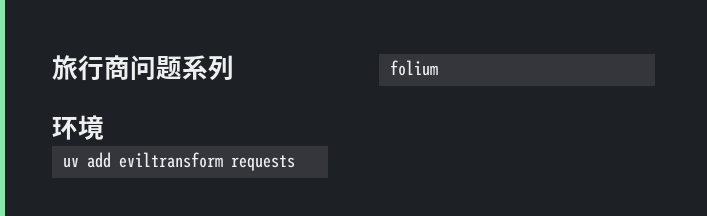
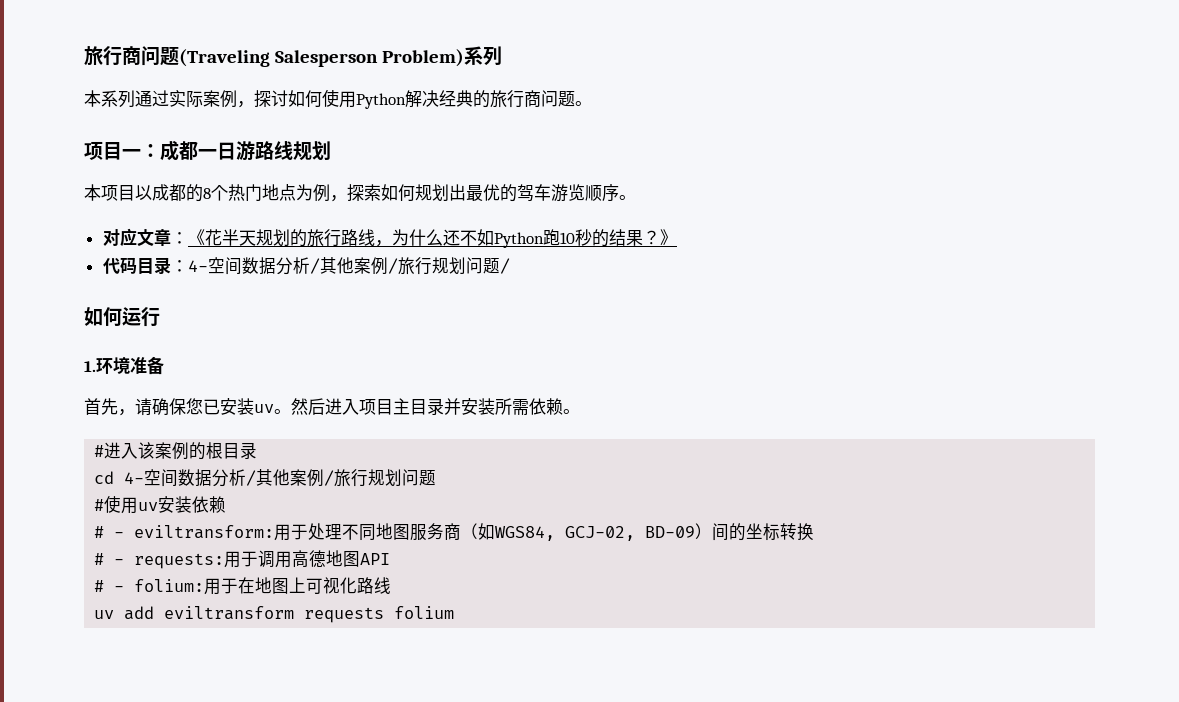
[52,55,234,81] [52,115,104,140] 旅行商问题系列 // 环境 -> [84,46,503,67] [84,89,592,109] [84,140,331,161] [84,184,636,202] [102,228,677,248] [102,257,510,275] [84,307,160,327] [84,356,164,375] [84,398,580,416] [94,442,258,460] [94,469,437,487] [94,496,227,514] [94,523,815,541] [94,550,391,569] [94,577,392,595] 旅行商问题(Traveling Salesperson Problem)系列 // 本系列通过实际案例，探讨如何使用Python解决经典的旅行商问题。 // 项目一：成都一日游路线规划 // 本项目以成都的8个热门地点为例，探索如何规划出最优的驾车游览顺序。 // 对应文章：《花半天规划的旅行路线，为什么还不如Python跑10秒的结果？》 // 代码目录：4-空间数据分析/其他案例/旅行规划问题/ // 如何运行 // 1.环境准备 // 首先，请确保您已安装uv。然后进入项目主目录并安装所需依赖。 // #进入该案例的根目录 // cd 4-空间数据分析/其他案例/旅行规划问题 // #使用uv安装依赖 // # - eviltransform:用于处理不同地图服务商（如WGS84, GCJ-02, BD-09）间的坐标转换 // # - requests:用于调用高德地图API // # - folium:用于在地图上可视化路线

